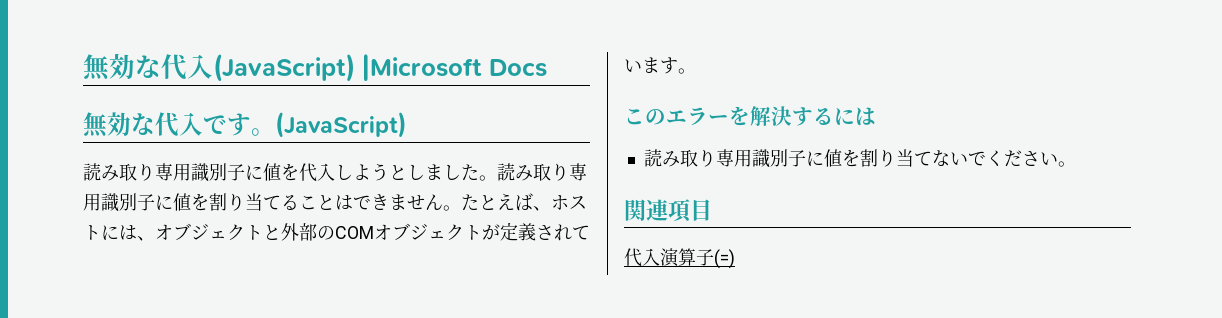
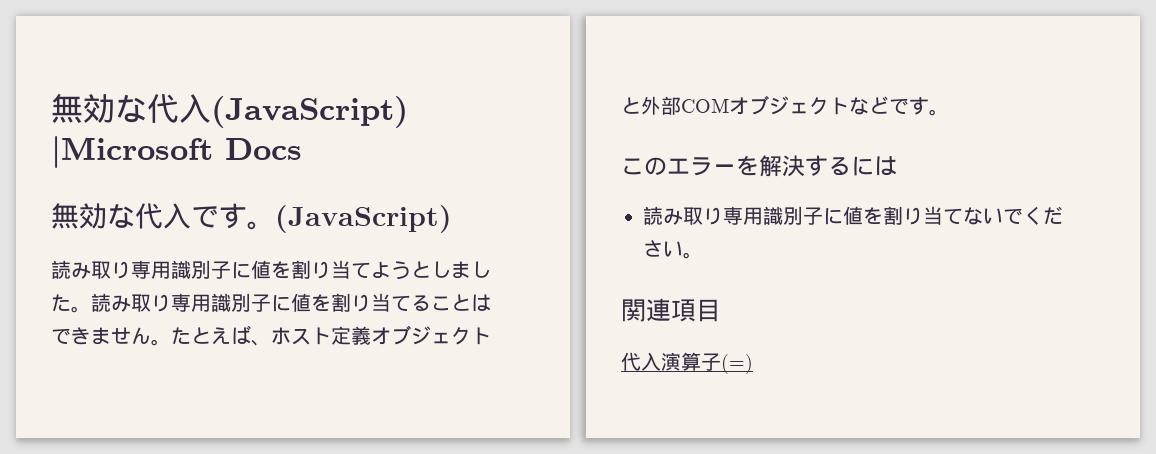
[299,163,353,182] 代入し -> [291,260,371,279] 割り当て
[101,225,155,241] には、 -> [331,326,371,345] 定義
[317,226,335,240] の -> (681, 105) none
[482,222,590,241] [624,57,660,73] が定義されていま -> [849,96,909,115] などで

